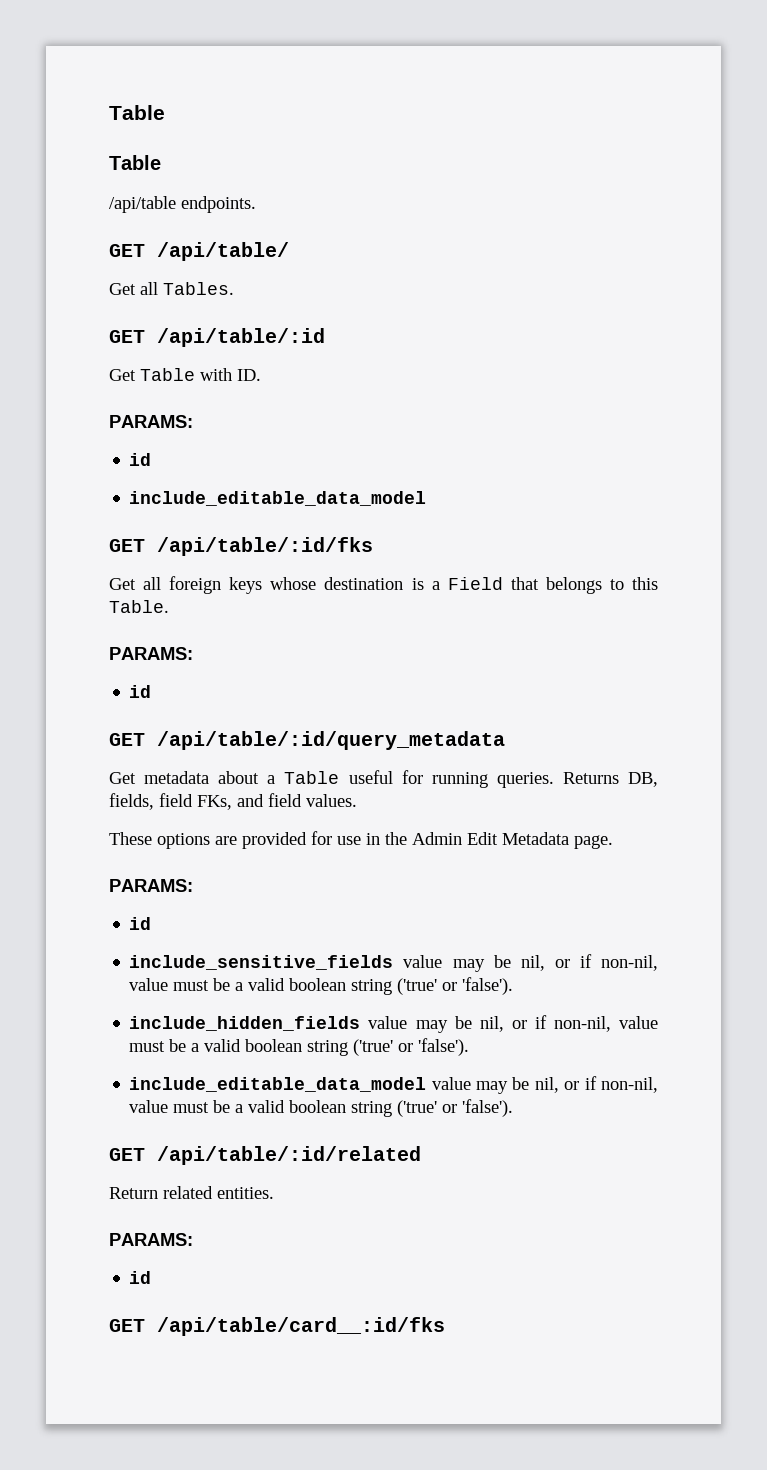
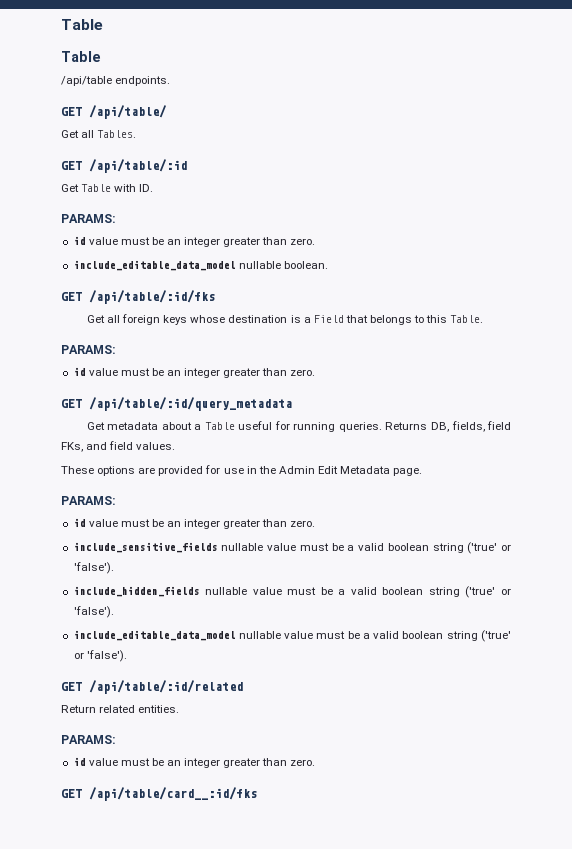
[129,491,427,506] // include_editable_data_model -> [88,237,316,247] [73,260,328,271] value must be an integer greater than zero. // include_editable_data_model nullable boolean.
(152, 691) none -> [88,368,316,378] value must be an integer greater than zero.
[129,954,659,972] // include_sensitive_fields value may be nil, or if non-nil, -> [88,519,316,529] [73,542,264,553] value must be an integer greater than zero. // include_sensitive_fields nullable
[368,1015,611,1033] value may be nil, or if non-nil, -> [205,587,248,595] nullable
[431,1076,658,1094] value may be nil, or if non-nil, -> [238,631,281,639] nullable
(152, 1277) none -> [88,758,316,768] value must be an integer greater than zero.

